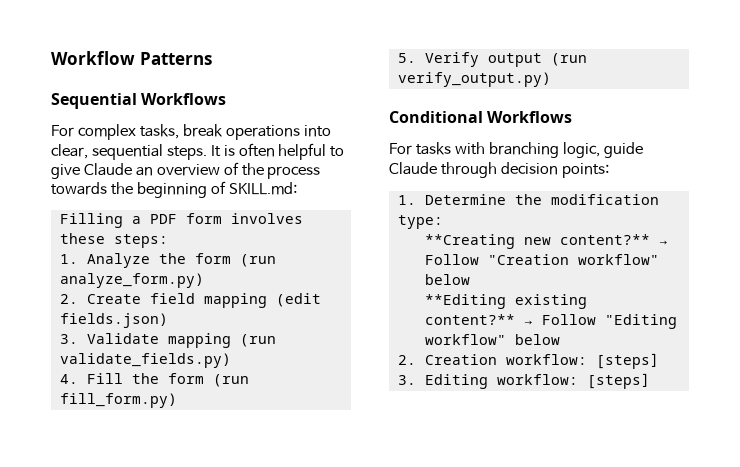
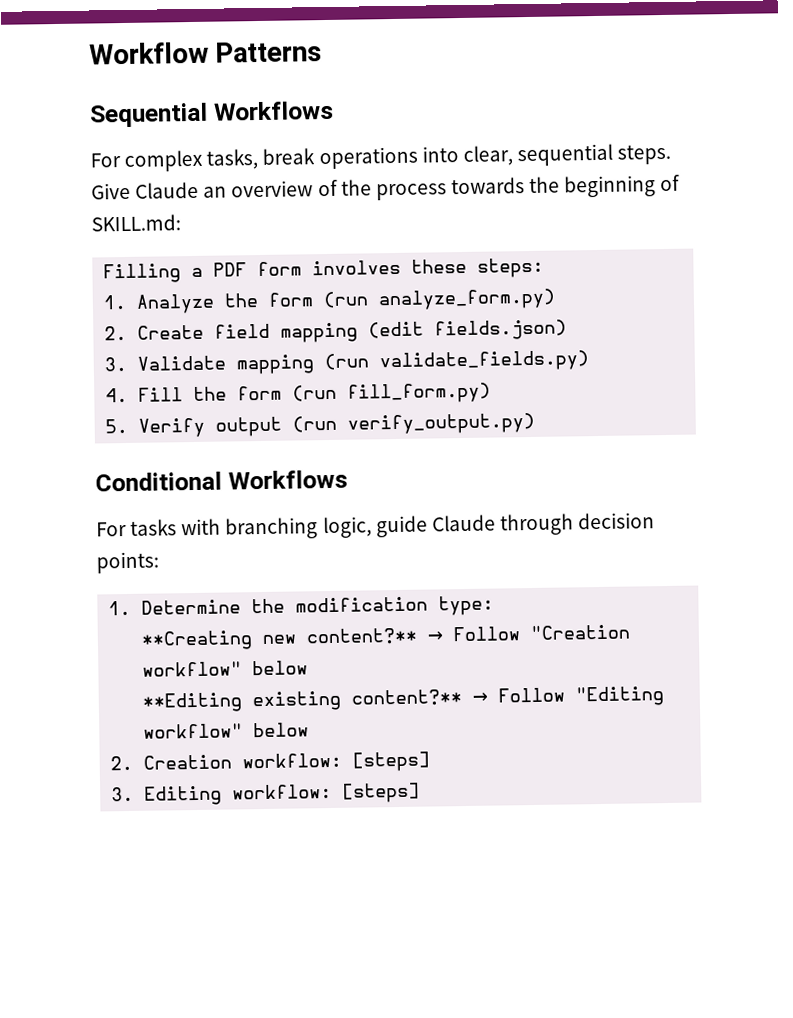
[210,143,345,160] [51,164,80,179] It is often helpful to give -> [91,182,131,200] Give

